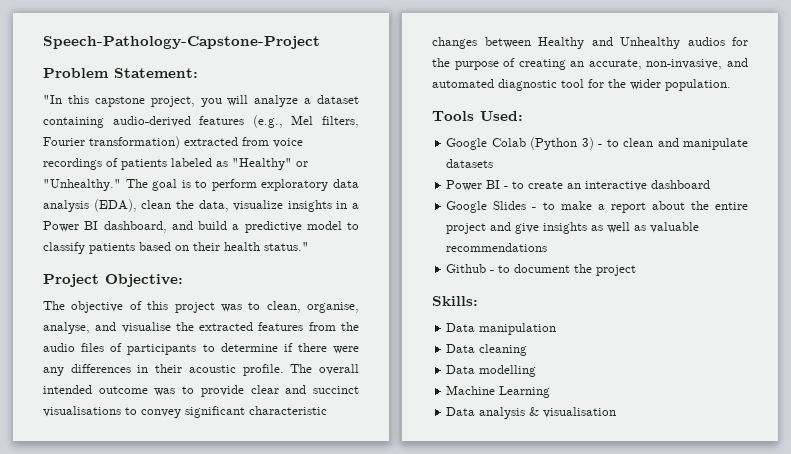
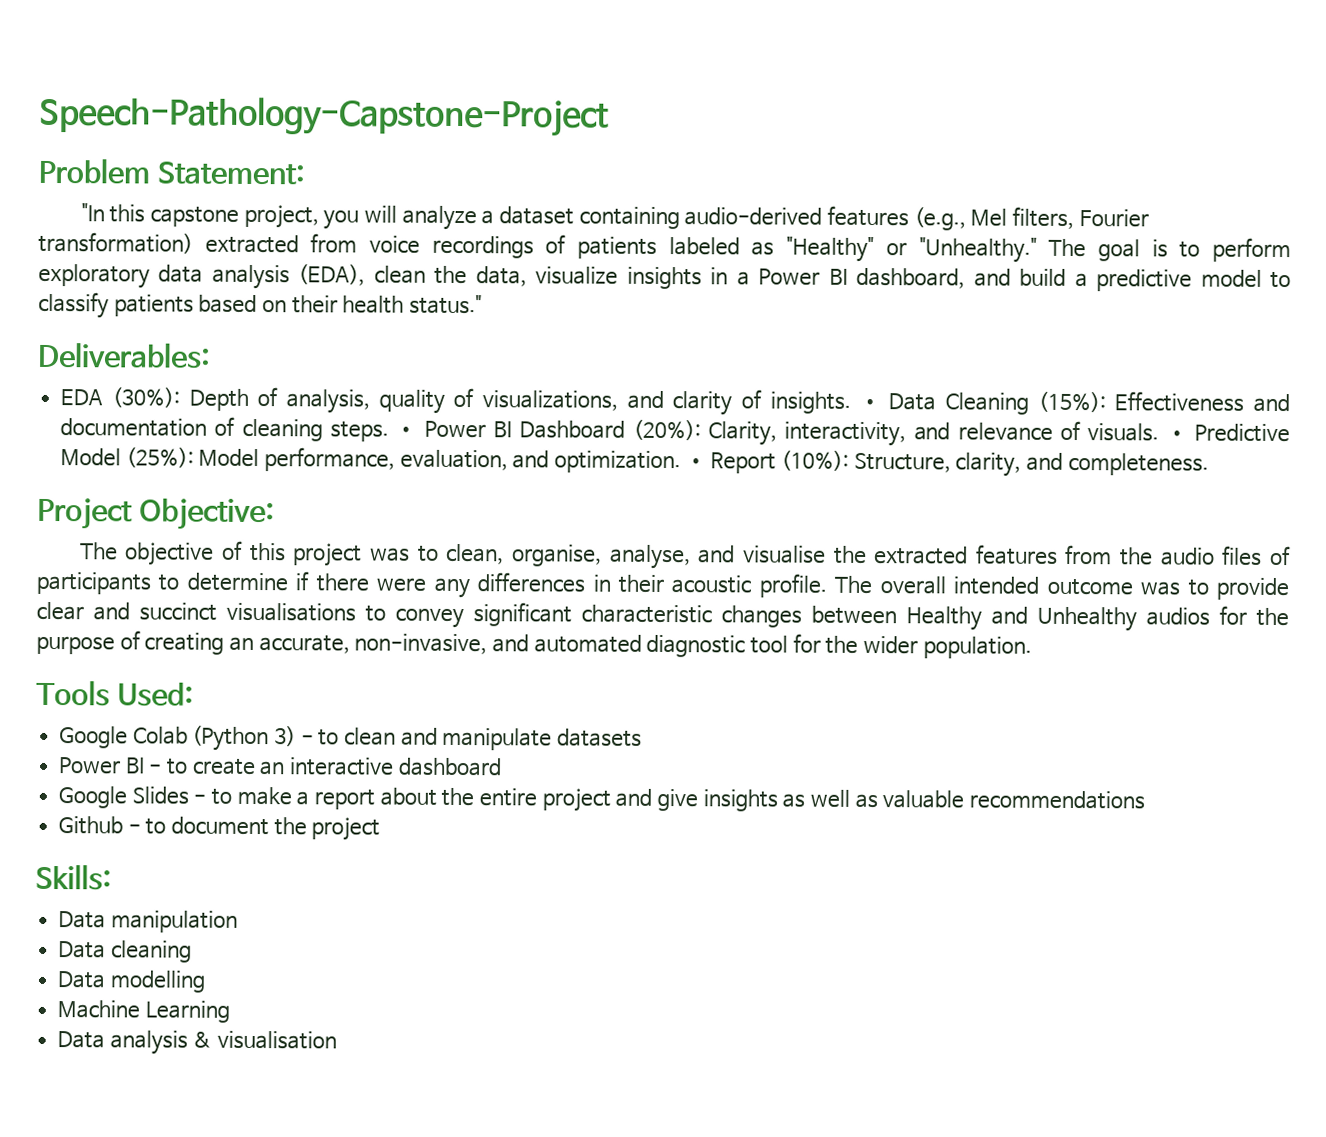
(309, 246) none -> [37,341,211,369] [60,387,1291,416] [60,416,1291,447] [60,447,1209,477] // Deliverables: // EDA (30%): Depth of analysis, quality of visualizations, and clarity of insights. • Data Cleaning (15%): Effectiveness and documentation of cleaning steps. • Power BI Dashboard (20%): Clarity, interactivity, and relevance of visuals. • Predictive Model (25%): Model performance, evaluation, and optimization. • Report (10%): Structure, clarity, and completeness.

